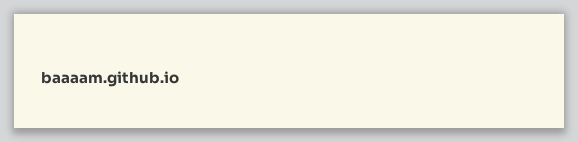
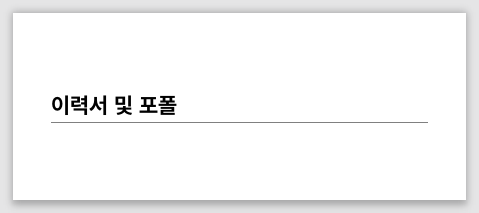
[41,71,179,87] baaaam.github.io -> [51,95,177,116] 이력서 및 포폴

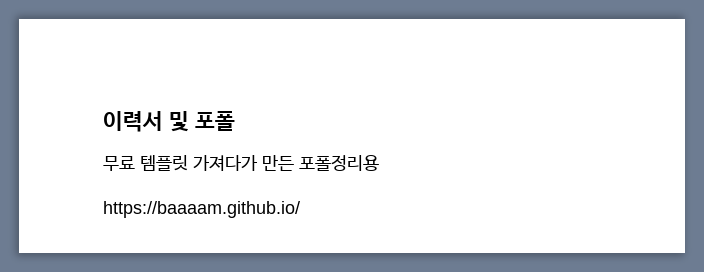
(177, 105) none -> [103,155,379,171] [103,201,300,218] // 무료 템플릿 가져다가 만든 포폴정리용 // https://baaaam.github.io/

